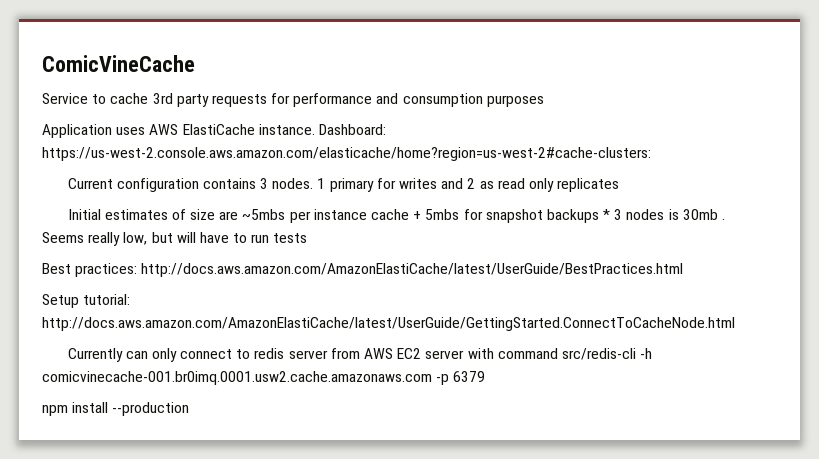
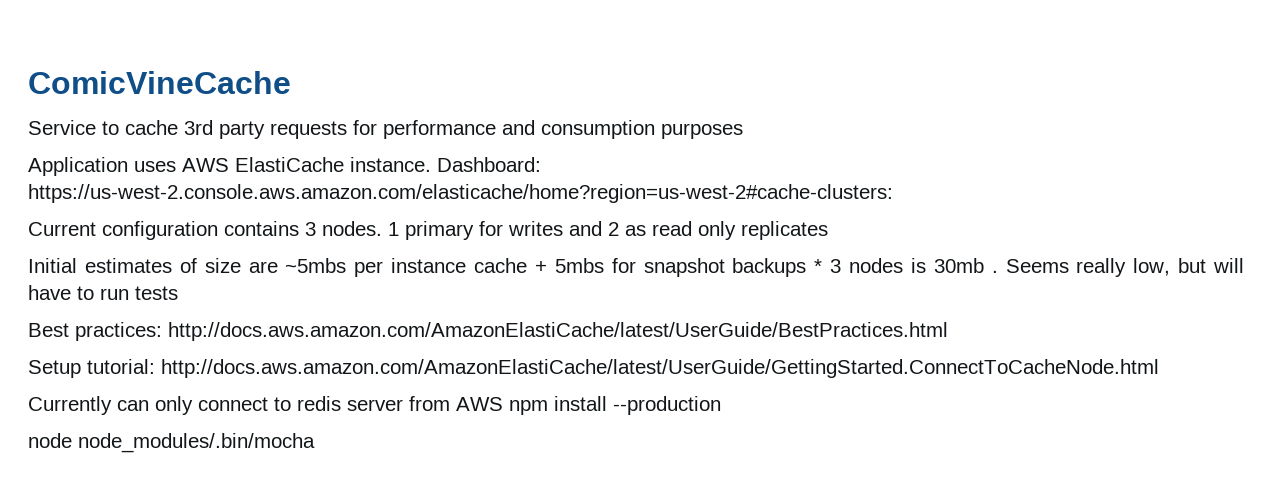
[397,348,653,360] [42,371,486,385] EC2 server with command src/redis-cli -h comicvinecache-001.br0imq.0001.usw2.cache.amazonaws.com -p 6379 // -> (503, 404) none
(190, 409) none -> [28,433,315,453] // node node_modules/.bin/mocha

